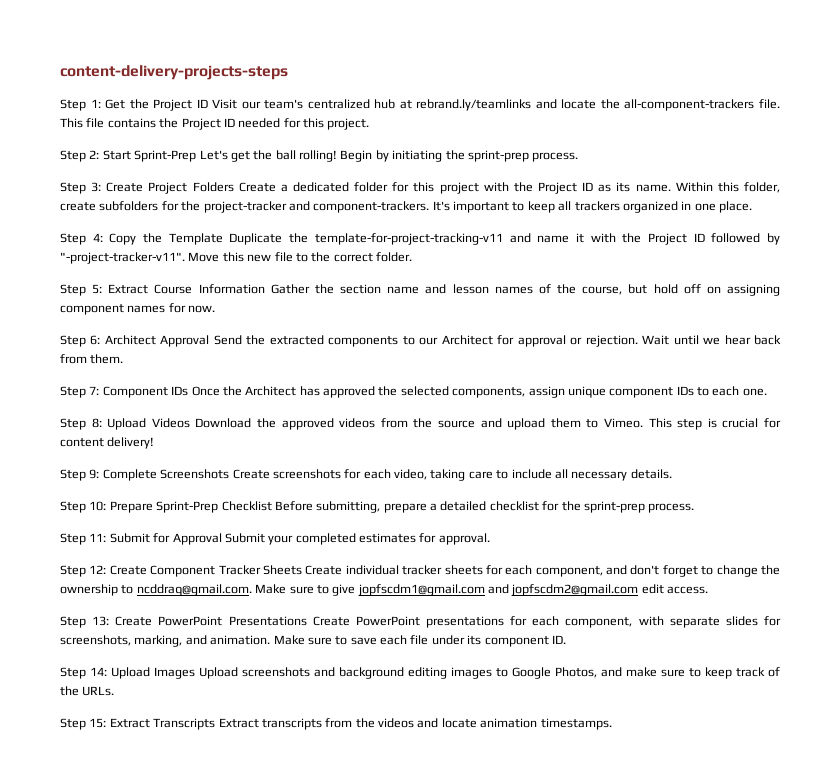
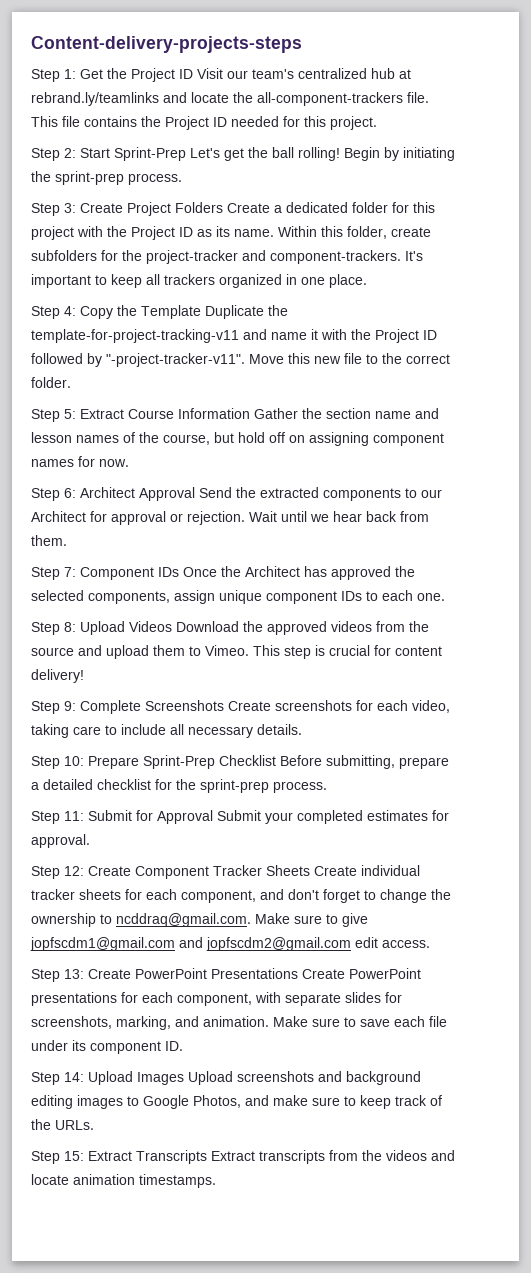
[60,65,288,80] content-delivery-projects-steps -> [31,36,302,53] Content-delivery-projects-steps

